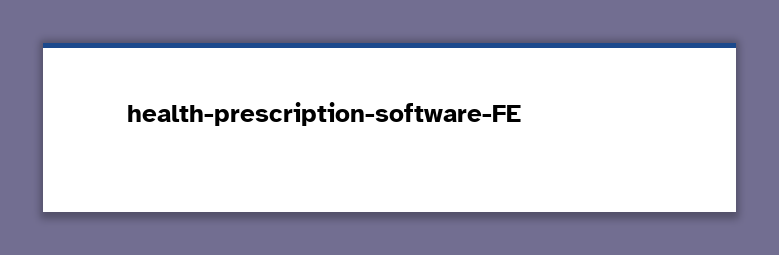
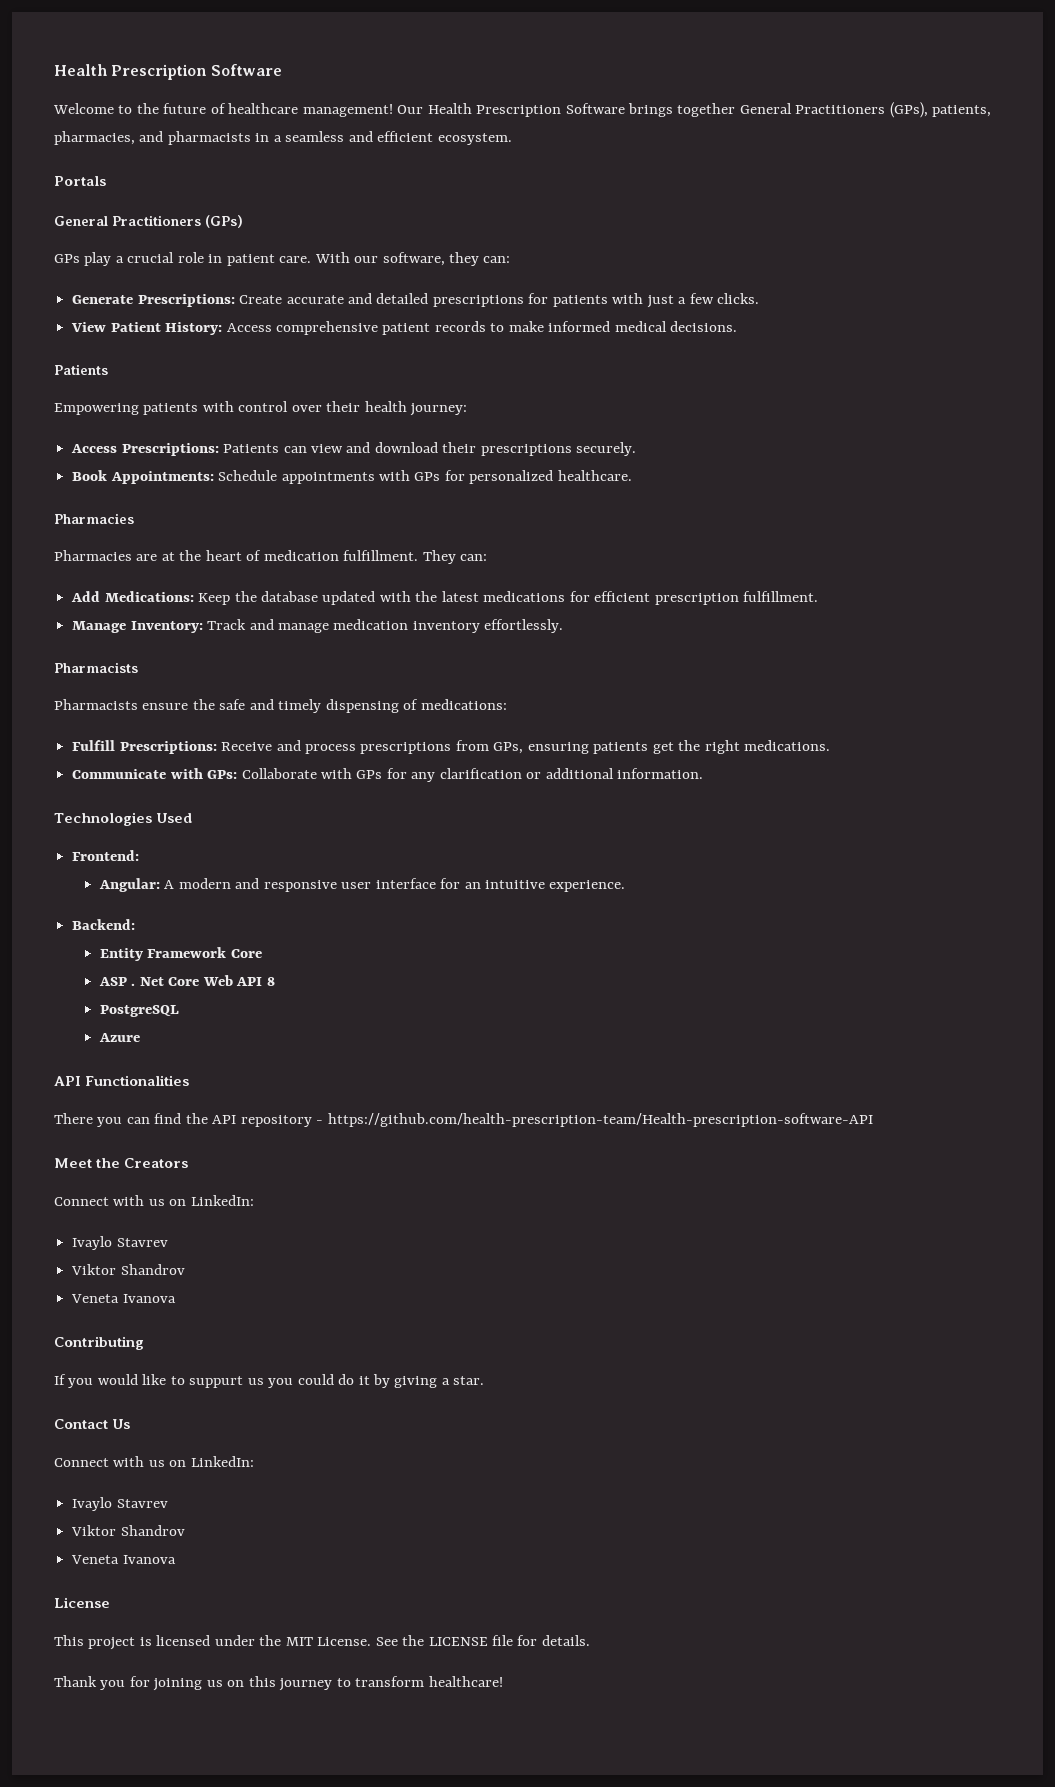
[127,102,521,126] health-prescription-software-FE -> [54,64,282,80] [53,102,992,118] [54,131,512,145] [54,176,106,186] [54,215,243,228] [54,252,511,266] [72,293,760,308] [71,321,738,335] [54,364,108,375] [54,401,468,416] [71,442,637,456] [72,470,632,484] [54,513,134,524] [54,550,488,564] [71,591,819,605] [72,619,564,633] [54,662,138,673] [54,699,507,713] [72,740,831,754] [72,768,704,782] [54,812,193,826] [72,850,140,861] [98,878,626,892] [72,919,136,930] [99,947,262,961] [98,975,275,986] [99,1005,179,1017] [98,1033,140,1042] [54,1075,190,1086] [54,1113,873,1127] [54,1158,189,1168] [54,1195,254,1206] [72,1236,168,1250] [71,1264,185,1275] [71,1294,176,1303] [54,1336,144,1350] [54,1374,485,1388] [54,1419,131,1429] [54,1456,254,1467] [72,1497,168,1511] [71,1525,185,1536] [71,1555,176,1564] [54,1597,110,1608] [54,1635,590,1650] [54,1676,503,1691] Health Prescription Software // Welcome to the future of healthcare management! Our Health Prescription Software brings together General Practitioners (GPs), patients, pharmacies, and pharmacists in a seamless and efficient ecosystem. // Portals // General Practitioners (GPs) // GPs play a crucial role in patient care. With our software, they can: // Generate Prescriptions: Create accurate and detailed prescriptions for patients with just a few clicks. // View Patient History: Access comprehensive patient records to make informed medical decisions. // Patients // Empowering patients with control over their health journey: // Access Prescriptions: Patients can view and download their prescriptions securely. // Book Appointments: Schedule appointments with GPs for personalized healthcare. // Pharmacies // Pharmacies are at the heart of medication fulfillment. They can: // Add Medications: Keep the database updated with the latest medications for efficient prescription fulfillment. // Manage Inventory: Track and manage medication inventory effortlessly. // Pharmacists // Pharmacists ensure the safe and timely dispensing of medications: // Fulfill Prescriptions: Receive and process prescriptions from GPs, ensuring patients get the right medications. // Communicate with GPs: Collaborate with GPs for any clarification or additional information. // Technologies Used // Frontend: // Angular: A modern and responsive user interface for an intuitive experience. // Backend: // Entity Framework Core // ASP . Net Core Web API 8 // PostgreSQL // Azure // API Functionalities // There you can find the API repository - https://github.com/health-prescription-team/Health-prescription-software-API // Meet the Creators // Connect with us on LinkedIn: // Ivaylo Stavrev // Viktor Shandrov // Veneta Ivanova // Contributing // If you would like to suppurt us you could do it by giving a star. // Contact Us // Connect with us on LinkedIn: // Ivaylo Stavrev // Viktor Shandrov // Veneta Ivanova // License // This project is licensed under the MIT License. See the LICENSE file for details. // Thank you for joining us on this journey to transform healthcare!

